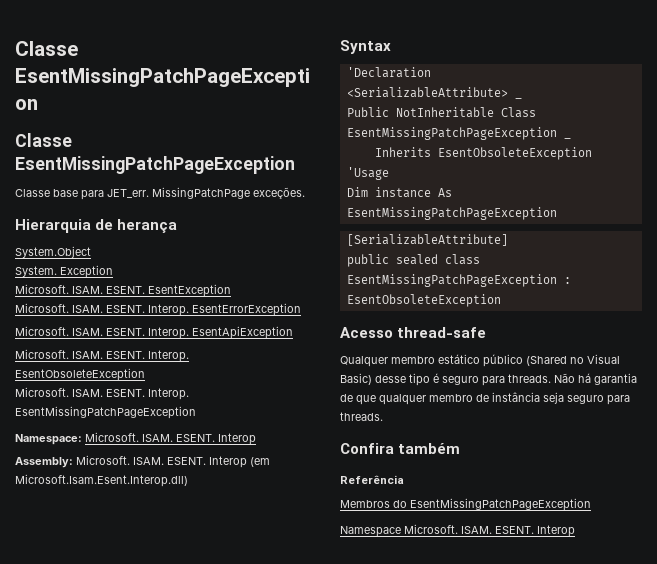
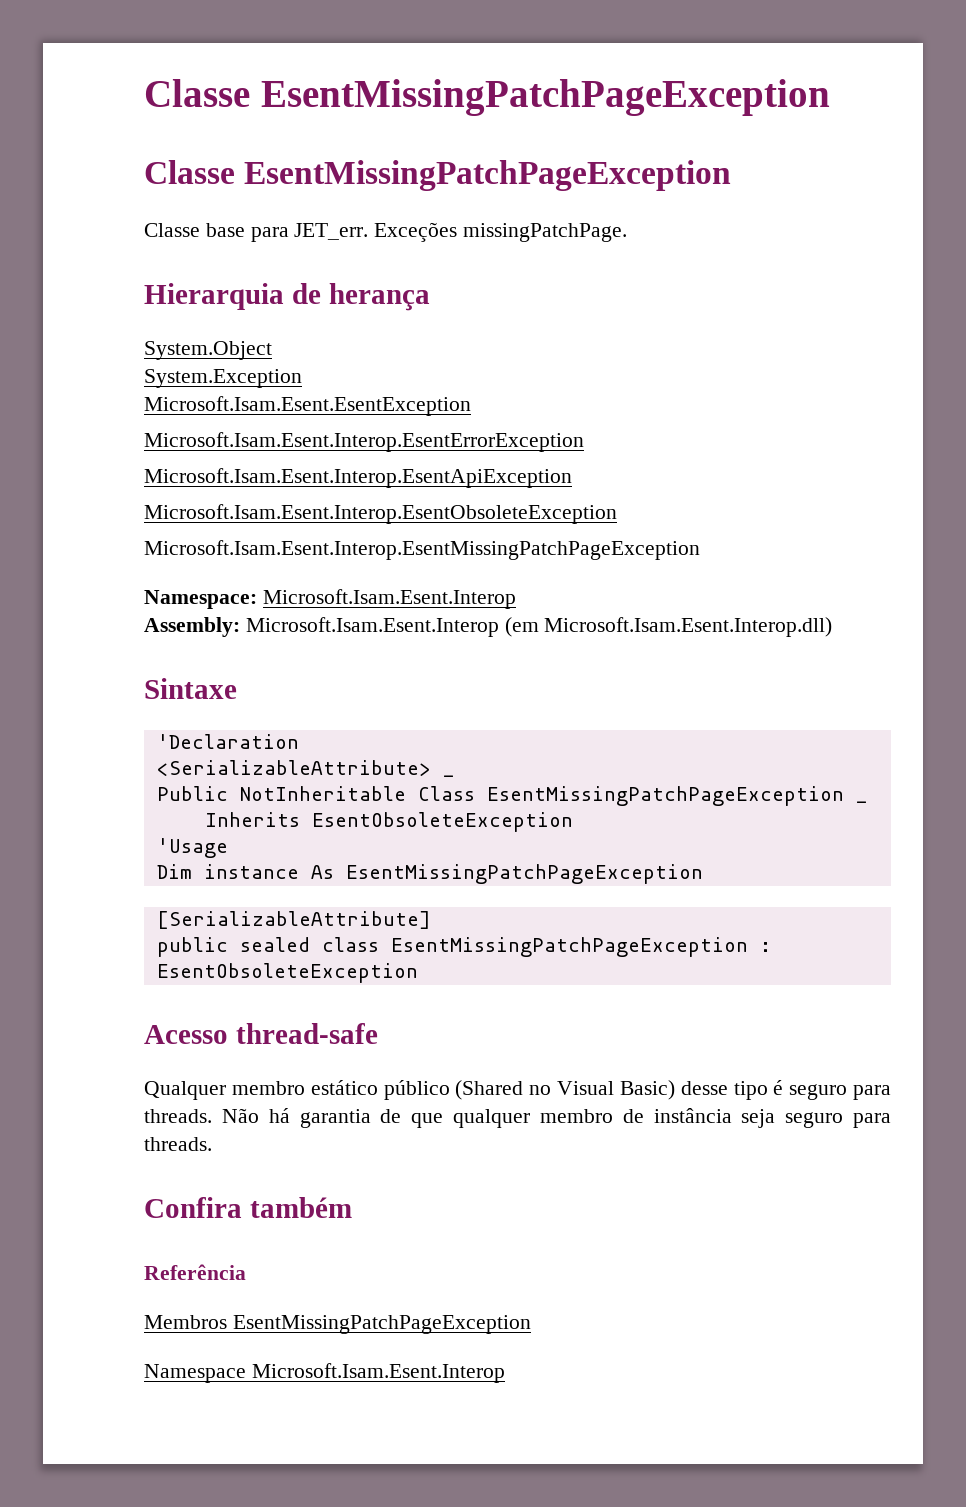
[152,187,305,199] MissingPatchPage exceções. -> [374,222,628,242] Exceções missingPatchPage.
[15,265,113,278] [15,284,231,297] [15,303,301,316] [15,326,293,339] [15,349,189,362] [15,368,145,381] [15,387,189,400] [15,406,196,419] [15,432,256,445] [15,455,247,468] System. Exception // Microsoft. ISAM. ESENT. EsentException // Microsoft. ISAM. ESENT. Interop. EsentErrorException // Microsoft. ISAM. ESENT. Interop. EsentApiException // Microsoft. ISAM. ESENT. Interop. EsentObsoleteException // Microsoft. ISAM. ESENT. Interop. EsentMissingPatchPageException // Namespace: Microsoft. ISAM. ESENT. Interop // Assembly: Microsoft. ISAM. ESENT. Interop -> [144,369,302,388] [144,396,471,416] [144,432,584,452] [144,468,572,488] [144,504,617,524] [144,540,700,560] [144,589,516,609] [144,617,499,637] System.Exception // Microsoft.Isam.Esent.EsentException // Microsoft.Isam.Esent.Interop.EsentErrorException // Microsoft.Isam.Esent.Interop.EsentApiException // Microsoft.Isam.Esent.Interop.EsentObsoleteException // Microsoft.Isam.Esent.Interop.EsentMissingPatchPageException // Namespace: Microsoft.Isam.Esent.Interop // Assembly: Microsoft.Isam.Esent.Interop
[340,40,391,54] Syntax -> [144,678,237,699] Sintaxe
[393,500,407,508] do -> (227, 1322) none
[404,524,575,537] Microsoft. ISAM. ESENT. Interop -> [251,1363,505,1383] Microsoft.Isam.Esent.Interop

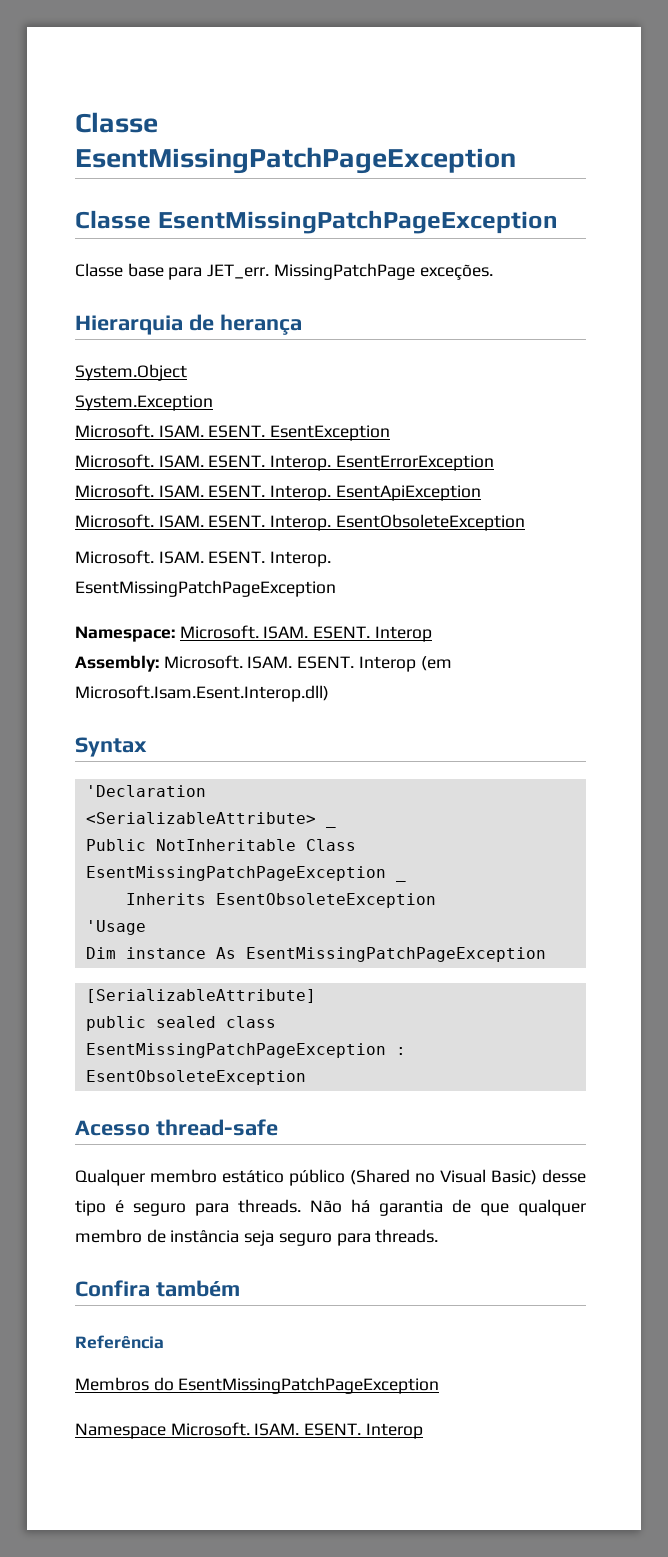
[374,222,628,242] Exceções missingPatchPage. -> [273,263,493,280] MissingPatchPage exceções.
[144,396,471,416] [144,432,584,452] [144,468,572,488] [144,504,617,524] [144,540,700,560] [144,589,516,609] [144,617,499,637] Microsoft.Isam.Esent.EsentException // Microsoft.Isam.Esent.Interop.EsentErrorException // Microsoft.Isam.Esent.Interop.EsentApiException // Microsoft.Isam.Esent.Interop.EsentObsoleteException // Microsoft.Isam.Esent.Interop.EsentMissingPatchPageException // Namespace: Microsoft.Isam.Esent.Interop // Assembly: Microsoft.Isam.Esent.Interop -> [75,424,391,441] [75,454,494,471] [75,484,481,501] [75,514,525,531] [75,550,332,567] [75,580,336,597] [75,625,432,642] [75,655,416,672] Microsoft. ISAM. ESENT. EsentException // Microsoft. ISAM. ESENT. Interop. EsentErrorException // Microsoft. ISAM. ESENT. Interop. EsentApiException // Microsoft. ISAM. ESENT. Interop. EsentObsoleteException // Microsoft. ISAM. ESENT. Interop. EsentMissingPatchPageException // Namespace: Microsoft. ISAM. ESENT. Interop // Assembly: Microsoft. ISAM. ESENT. Interop
[144,678,237,699] Sintaxe -> [75,737,147,757] Syntax
(227, 1322) none -> [153,1377,174,1391] do
[251,1363,505,1383] Microsoft.Isam.Esent.Interop -> [170,1422,423,1439] Microsoft. ISAM. ESENT. Interop

